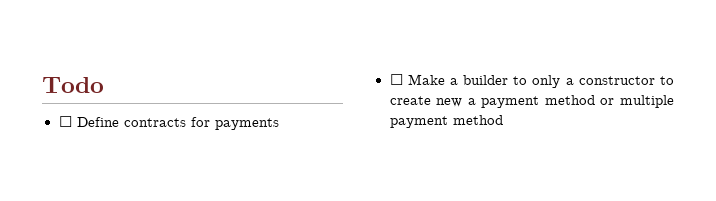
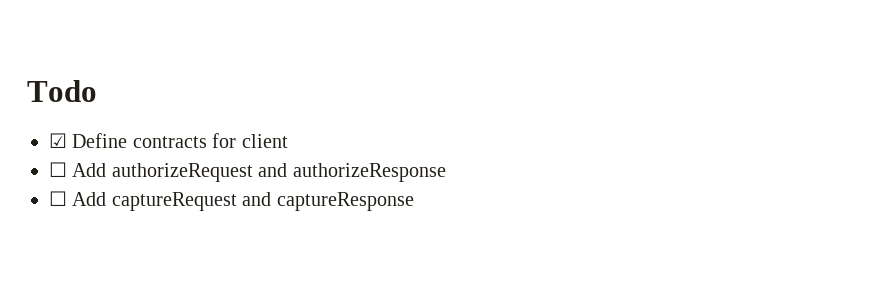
[58,116,72,127] ☐ -> [49,133,67,148] ☑
[214,118,279,130] [389,74,674,88] [389,95,674,108] [389,115,503,128] payments // ☐ Make a builder to only a constructor to create new a payment method or multiple payment method -> [241,134,288,148] [49,162,446,182] [49,191,414,211] client // ☐ Add authorizeRequest and authorizeResponse // ☐ Add captureRequest and captureResponse

